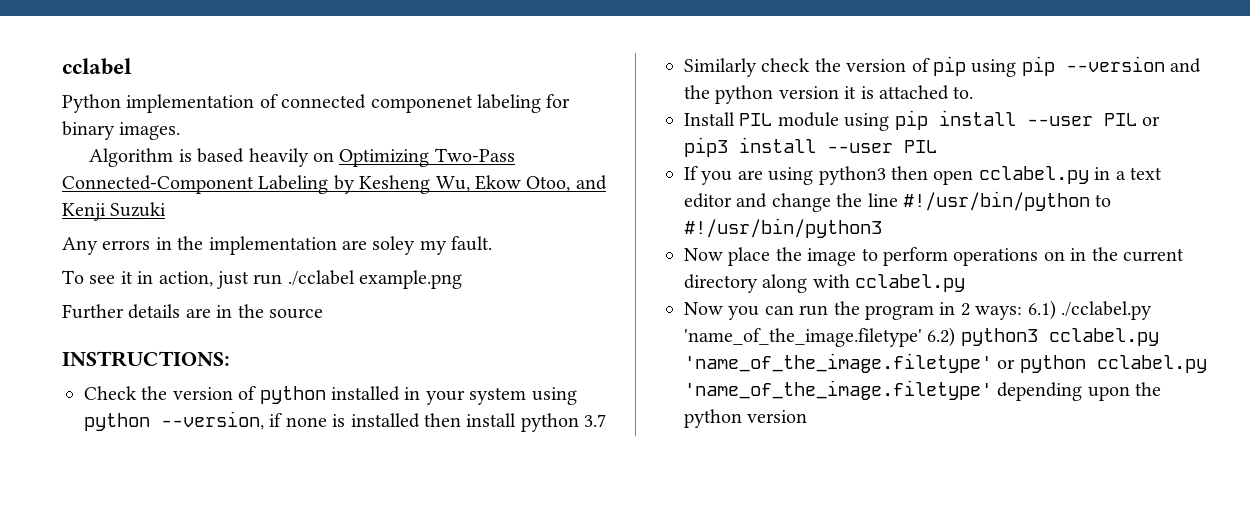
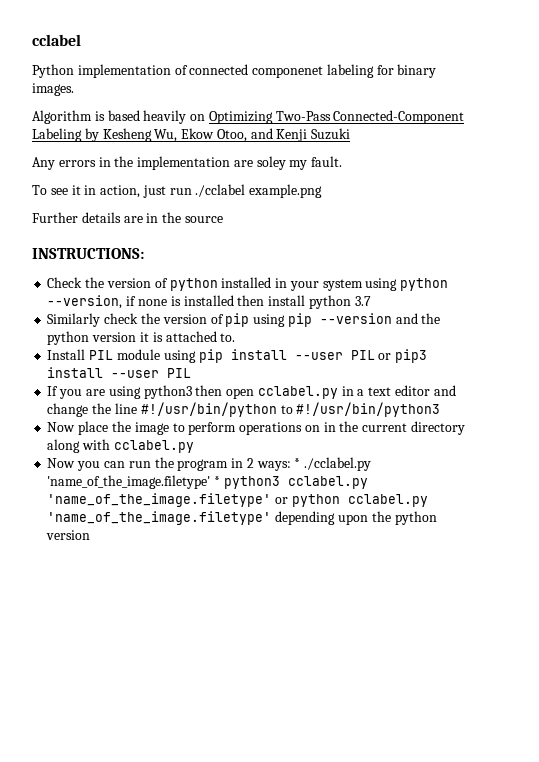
[1027,300,1056,320] 6.1) -> [294,458,301,468] *
[927,327,956,347] 6.2) -> [214,476,221,486] *

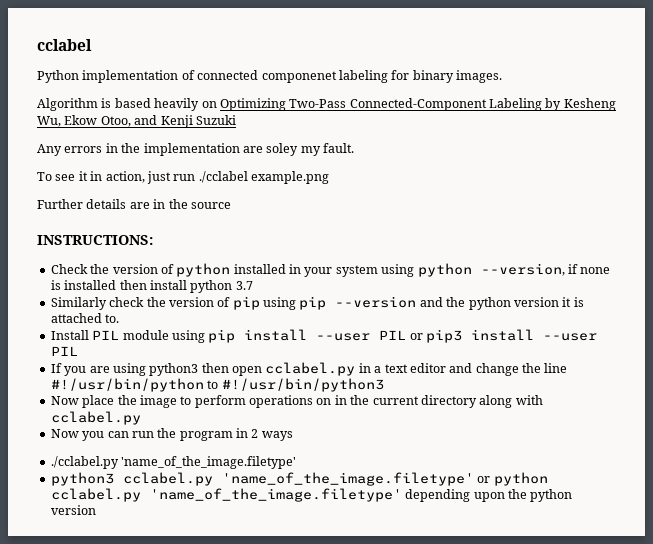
[256,458,301,471] ways: * -> [261,431,293,441] ways //
[214,476,221,486] * -> (297, 462) //

